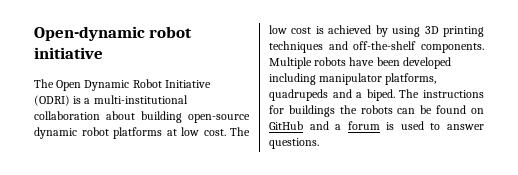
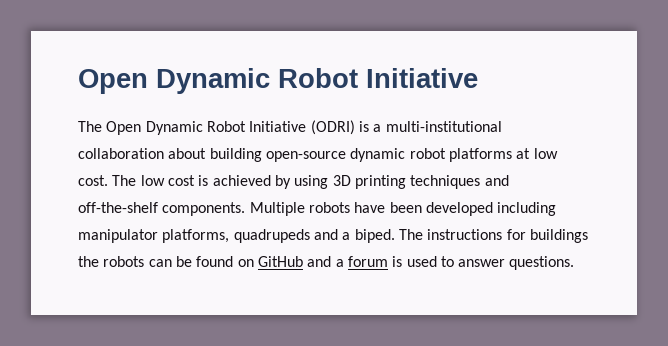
[34,26,193,41] [34,47,103,59] Open-dynamic robot initiative -> [78,68,478,94] Open Dynamic Robot Initiative

